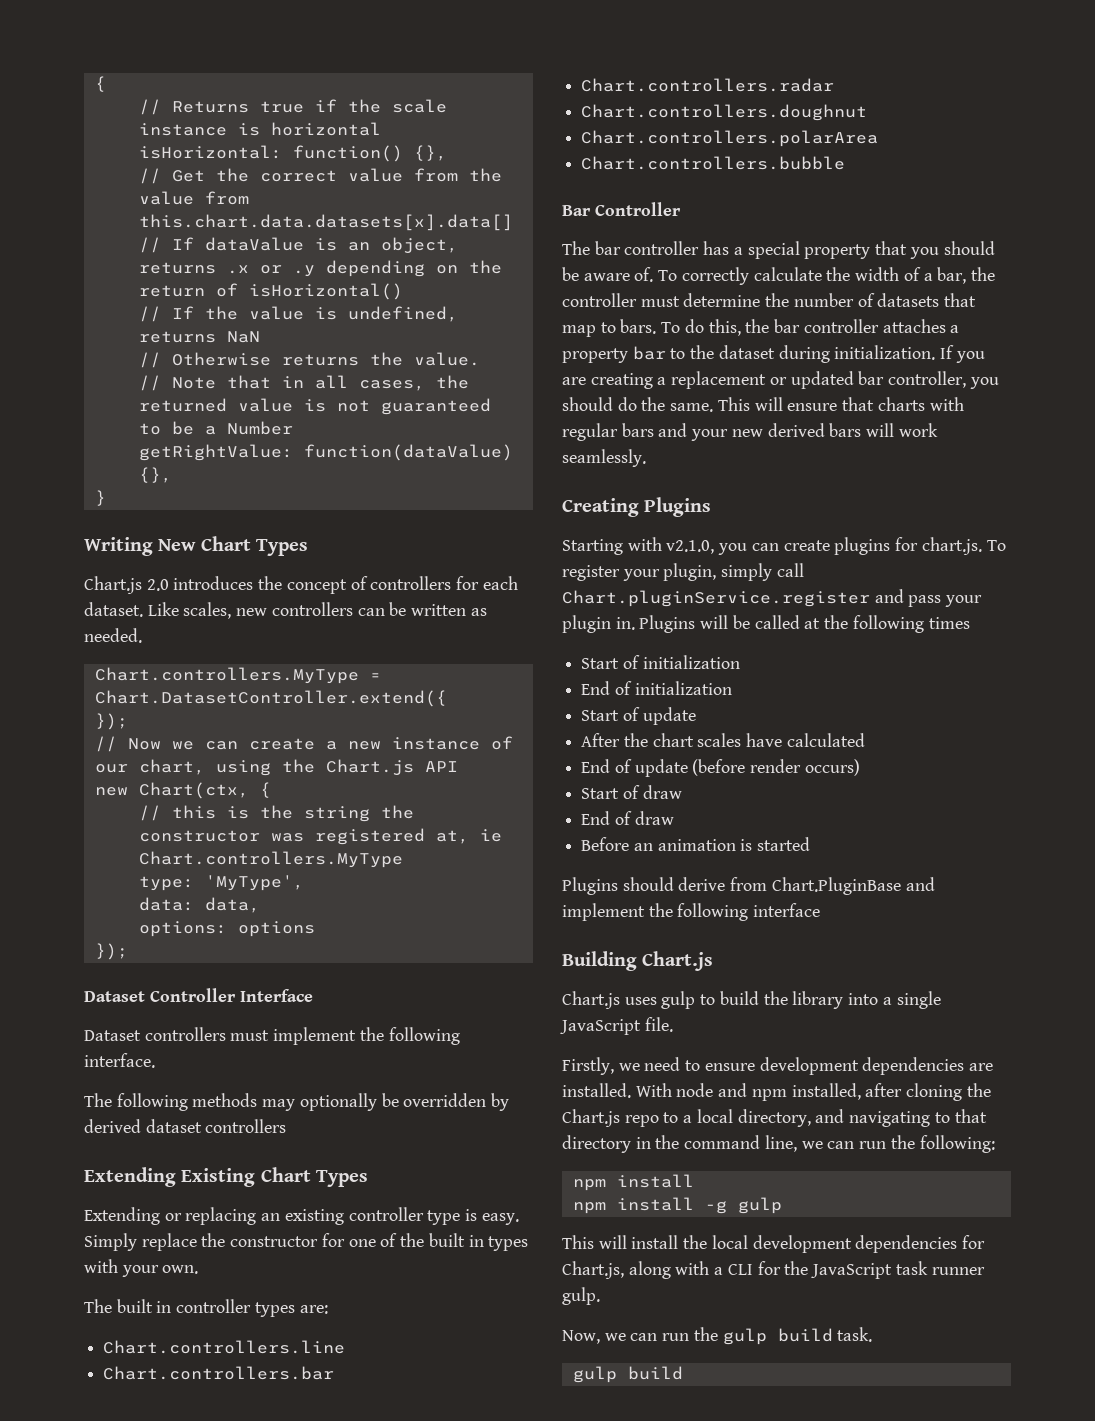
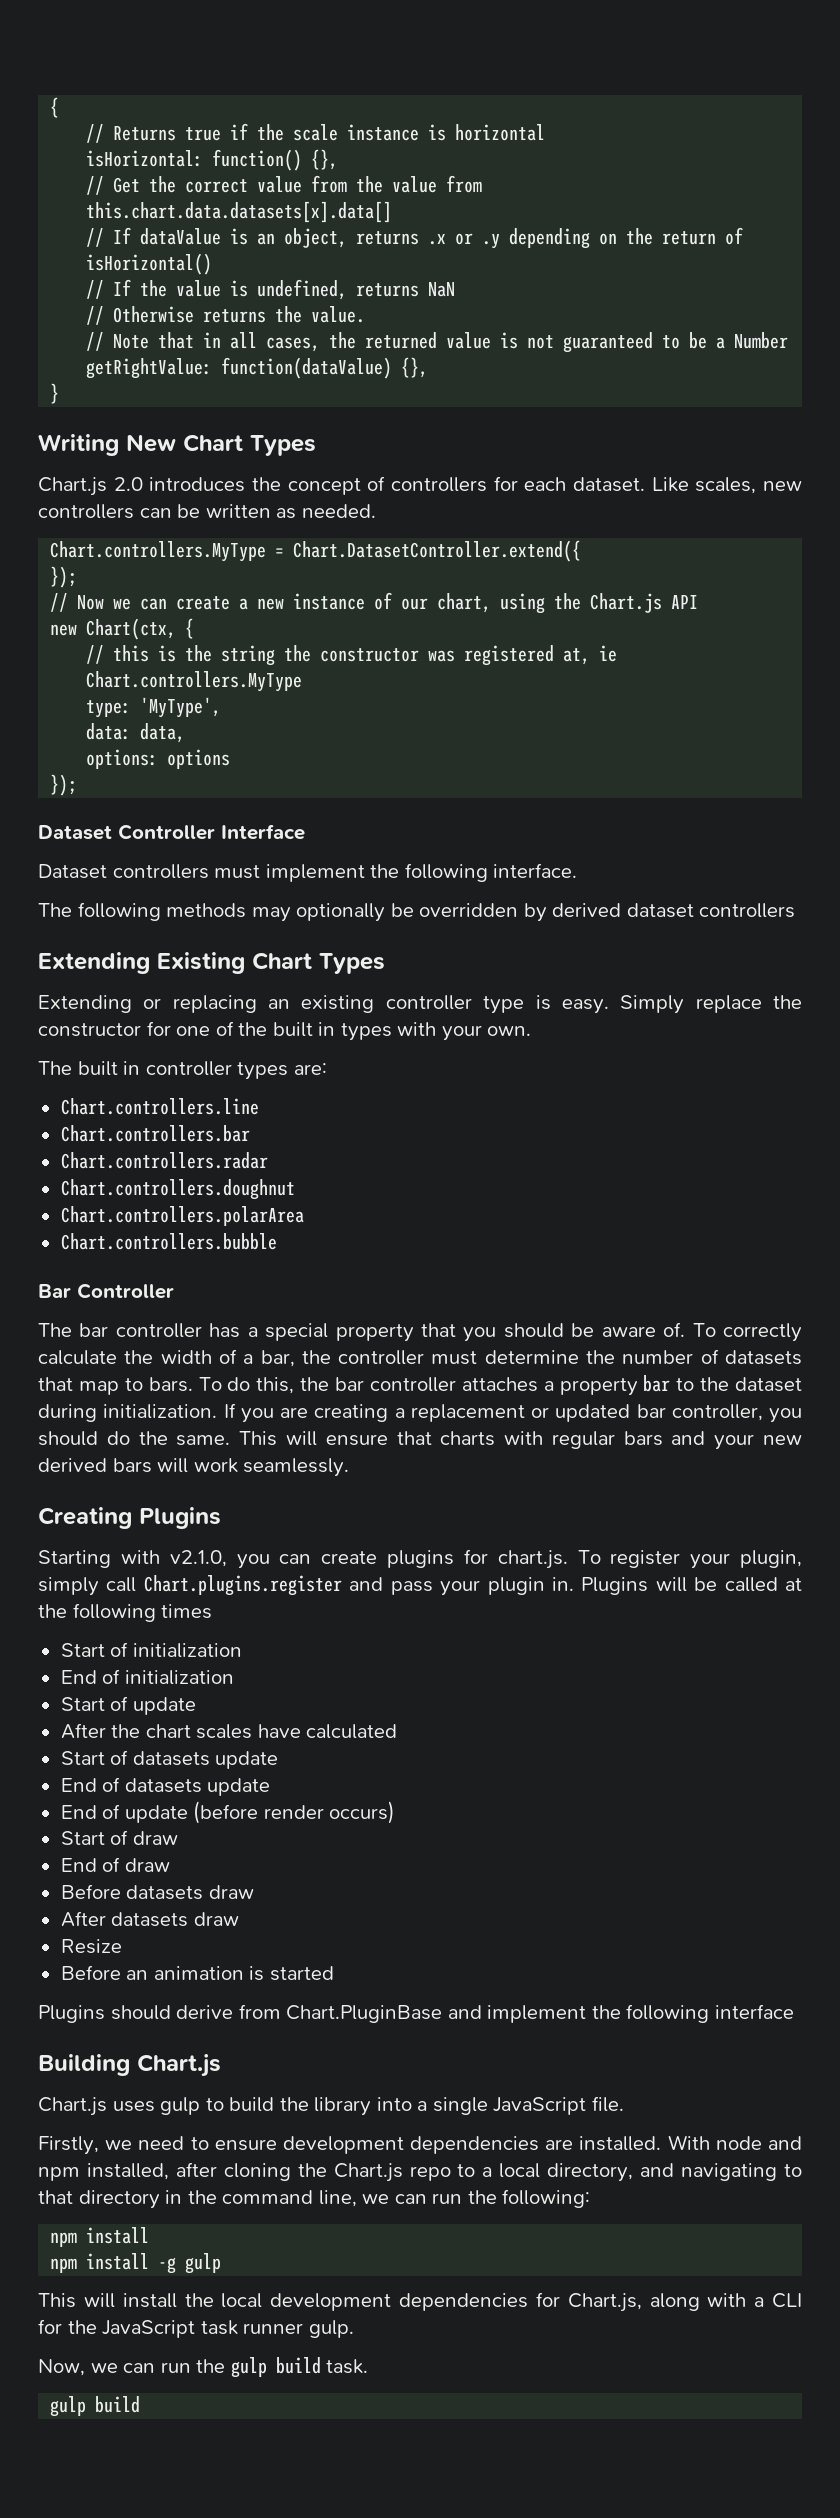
[562,590,870,607] Chart.pluginService.register -> [143,1575,342,1596] Chart.plugins.register
(865, 740) none -> [60,1750,279,1769] [60,1777,271,1796] // Start of datasets update // End of datasets update
(674, 818) none -> [60,1884,254,1900] [60,1911,239,1927] [60,1939,122,1954] // Before datasets draw // After datasets draw // Resize

